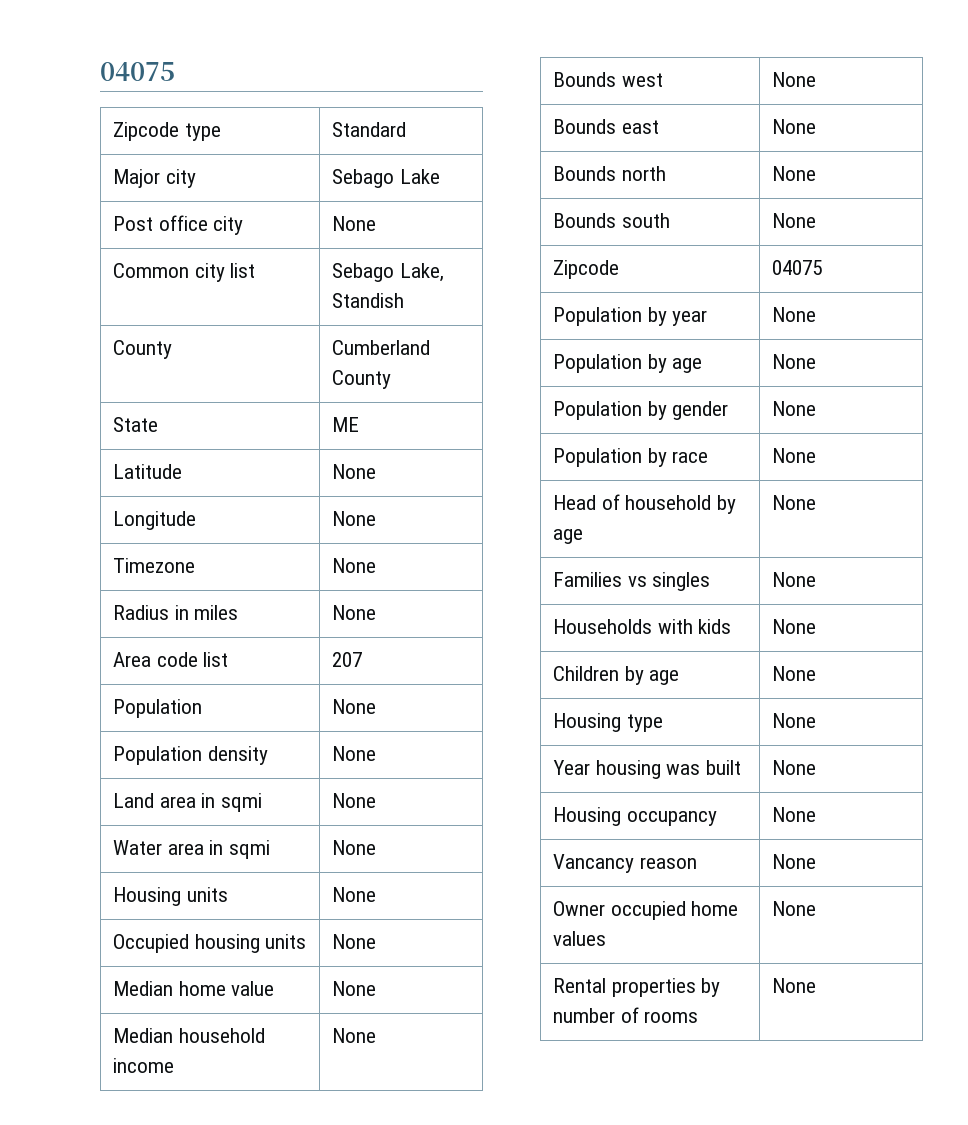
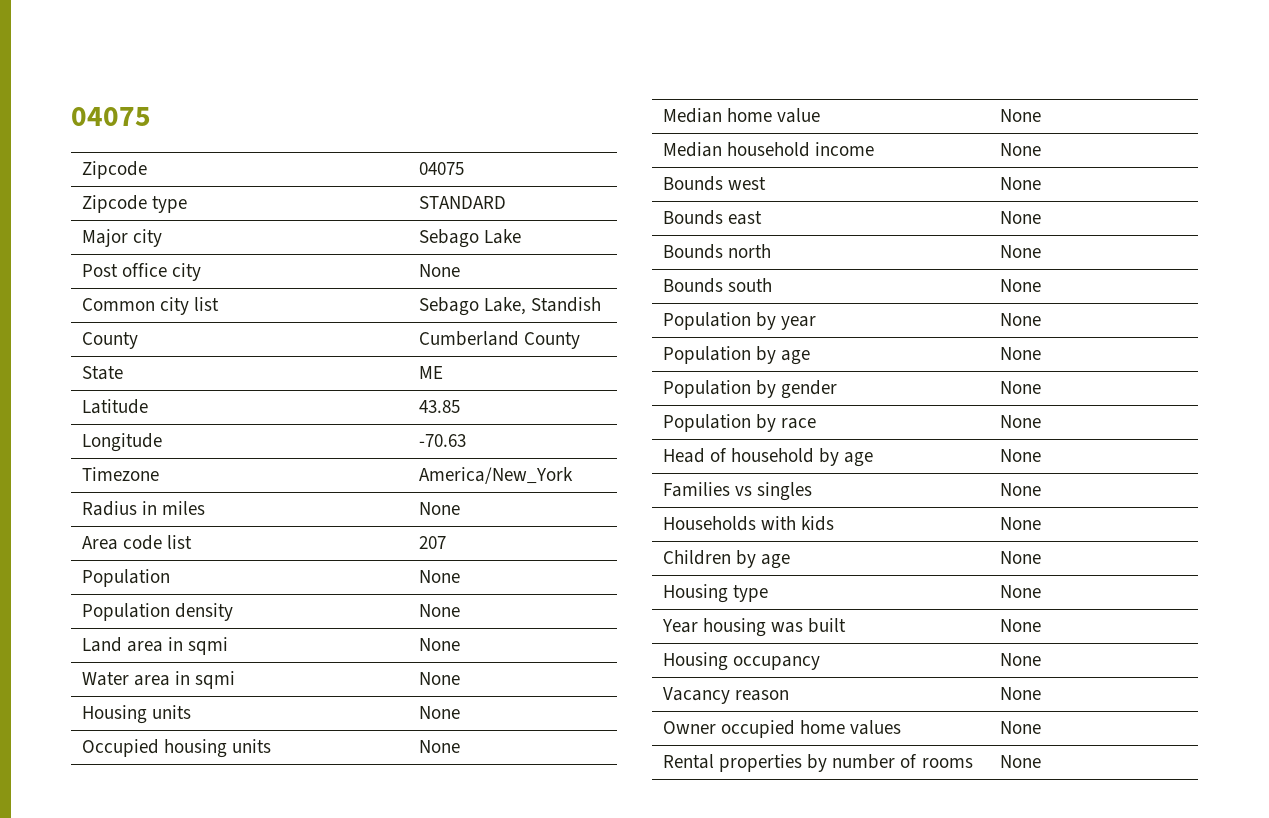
[100,62,175,81] 04075 -> [71,107,151,126] [81,161,147,179] [418,162,464,175] 04075 // Zipcode | 04075
[331,122,406,137] Standard -> [418,196,506,209] STANDARD
[331,464,376,479] | None -> [418,400,460,413] | 43.85
[331,511,376,526] | None -> [418,434,466,447] | -70.63
[331,558,376,573] | None -> [418,467,573,484] | America/New_York
[552,260,619,279] [771,260,822,275] // Zipcode | 04075 -> (1041, 285) none
[552,854,634,873] Vancancy -> [662,687,730,704] Vacancy

